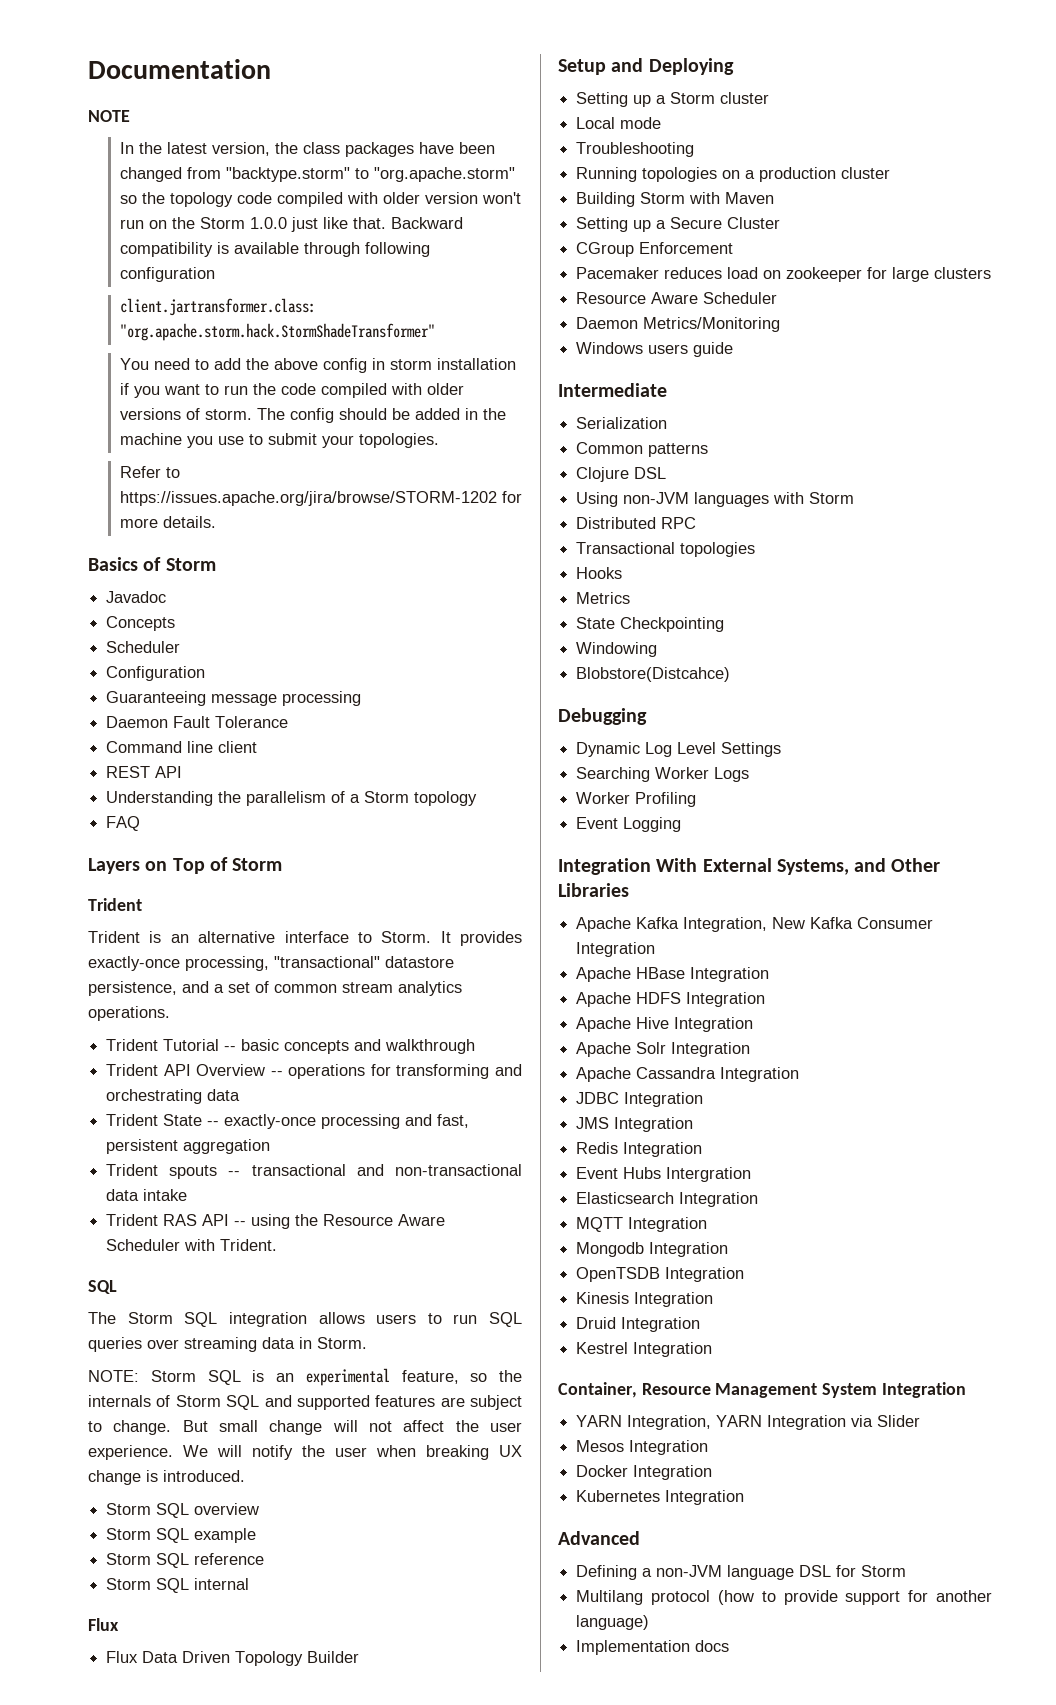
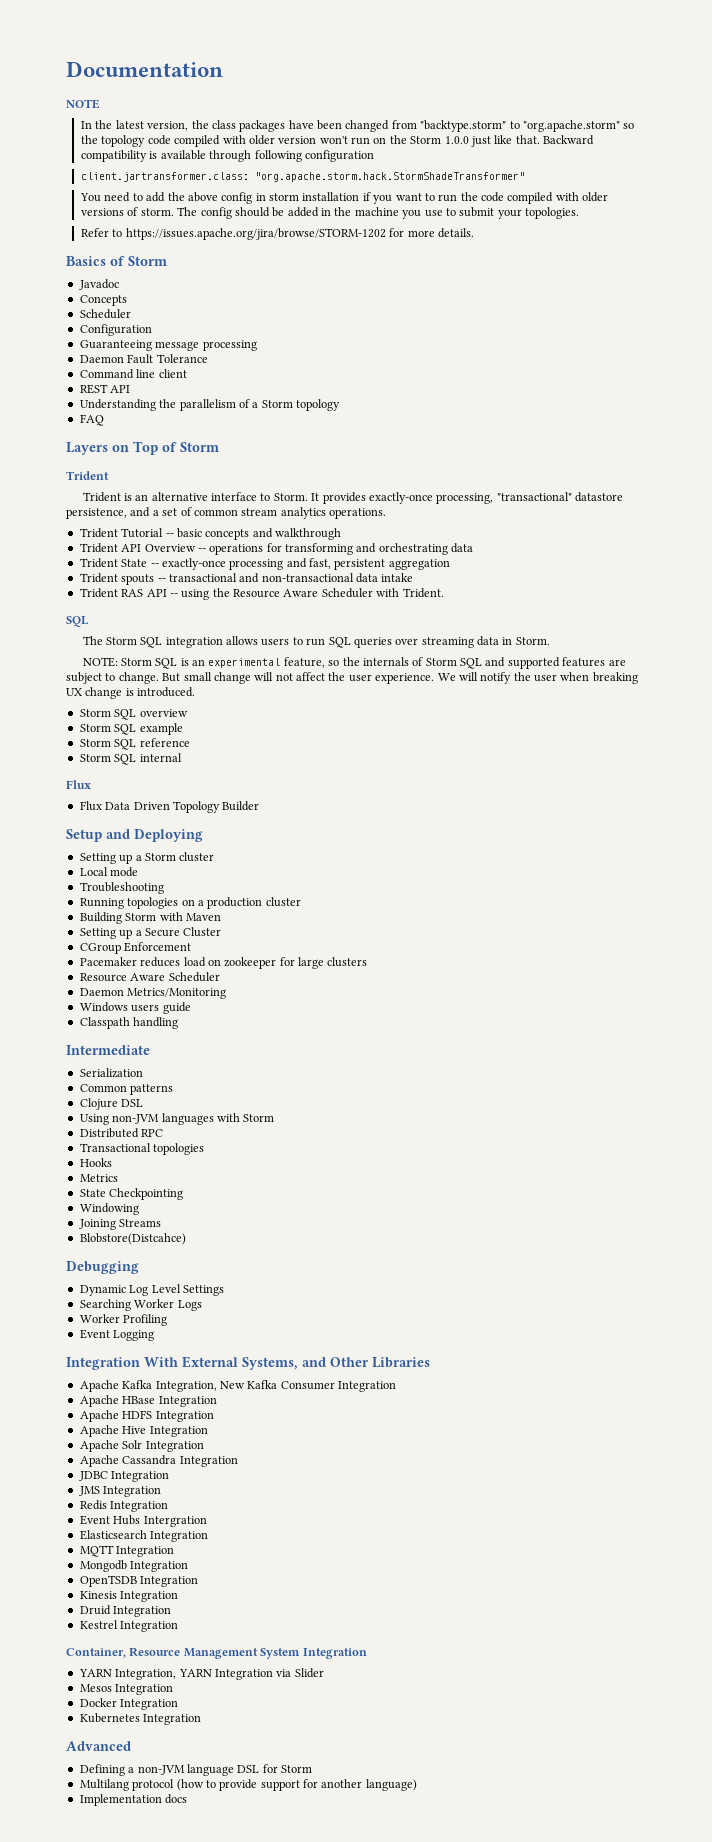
(734, 349) none -> [79,1017,179,1029] // Classpath handling
(658, 649) none -> [78,1219,162,1230] // Joining Streams

